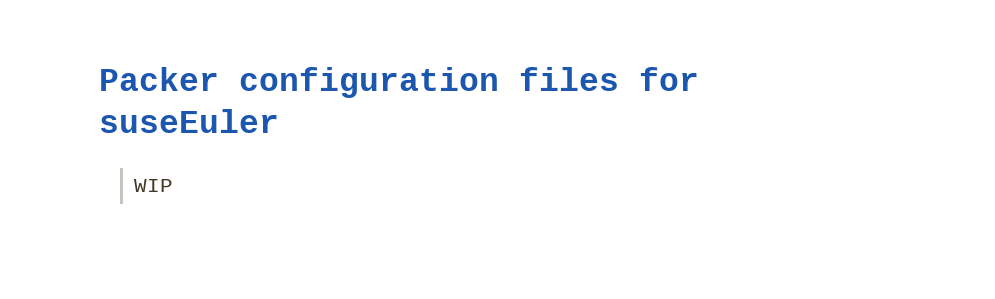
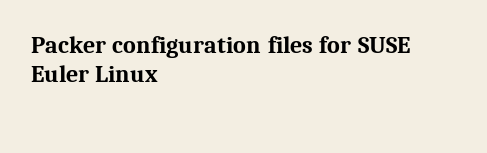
[99,109,279,133] [134,179,174,192] suseEuler // WIP -> [357,37,410,53] [31,65,159,82] SUSE Euler Linux

